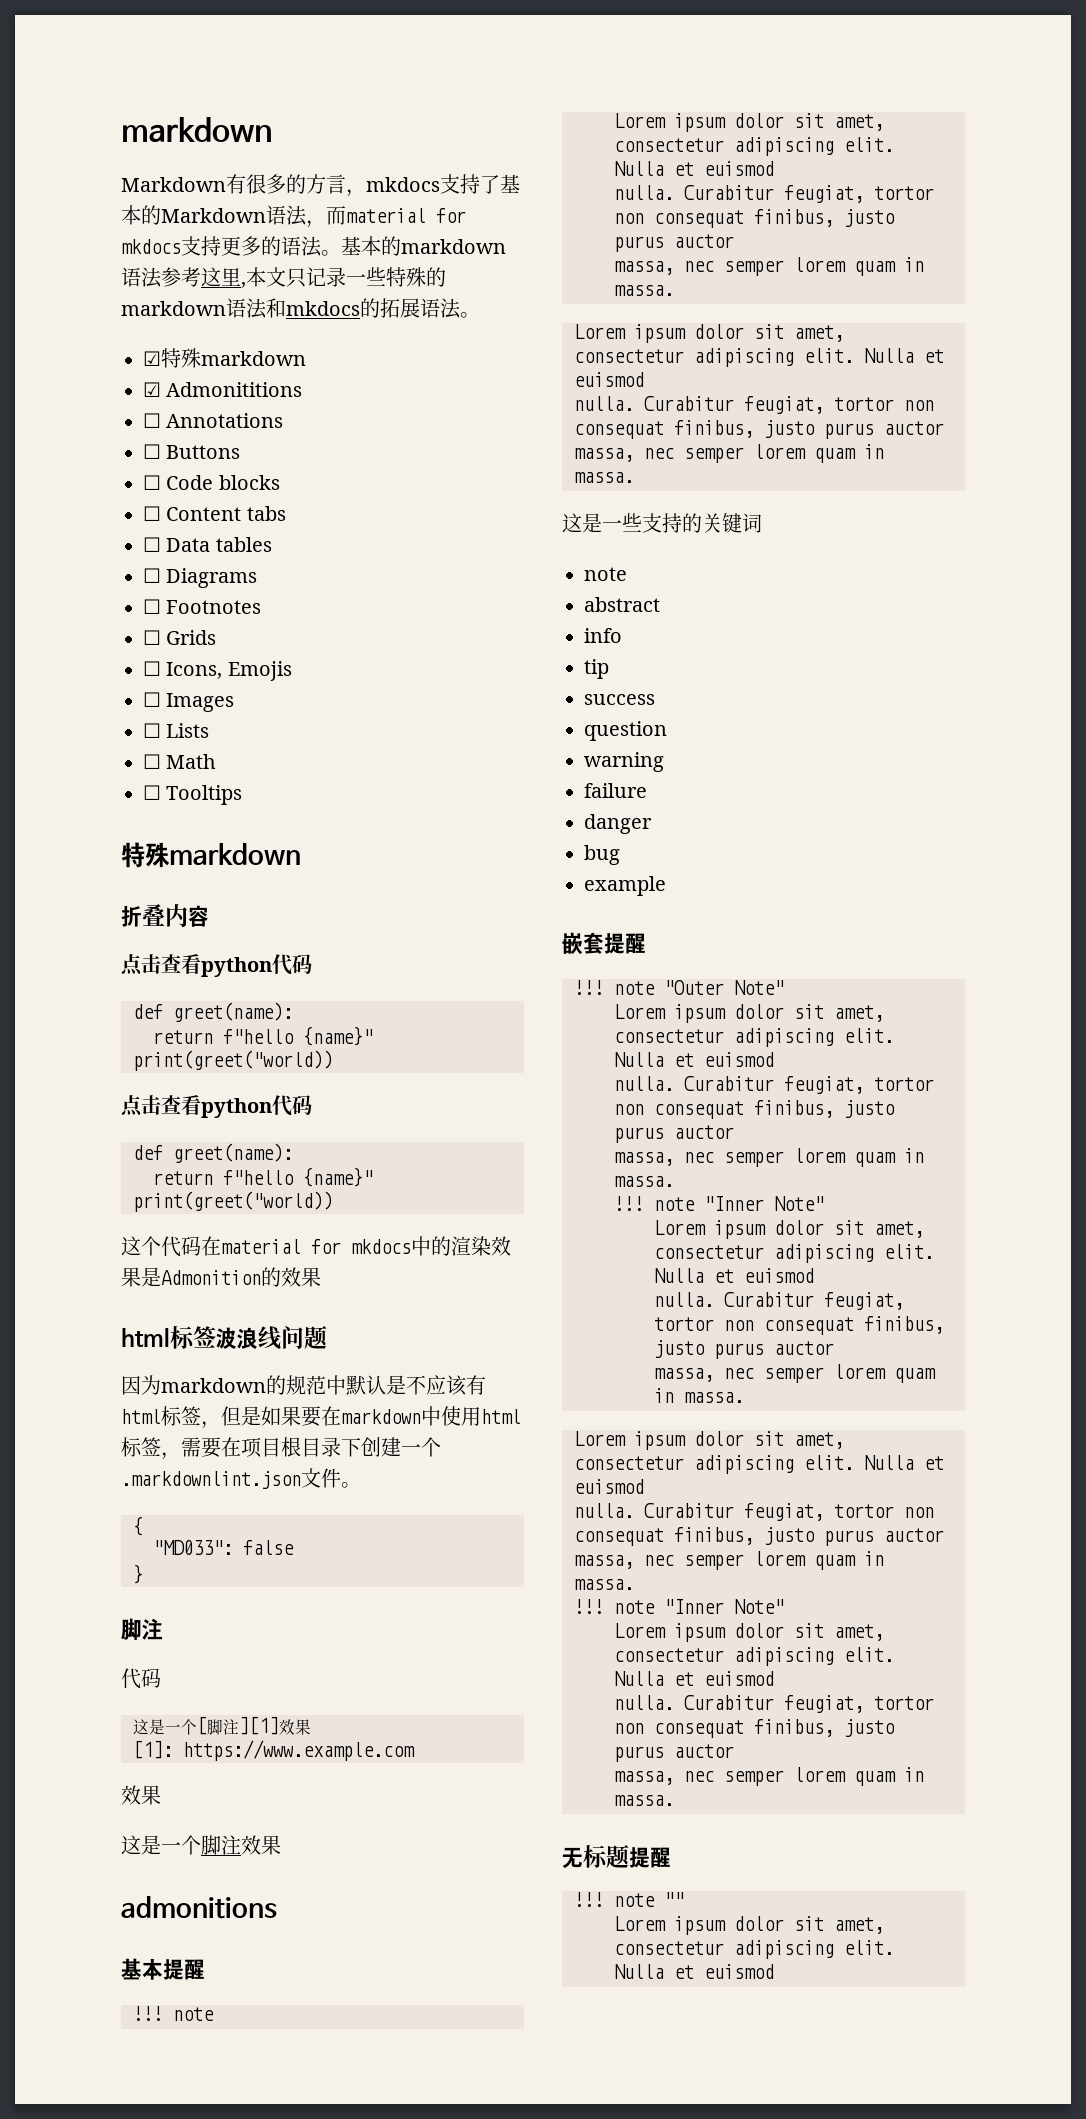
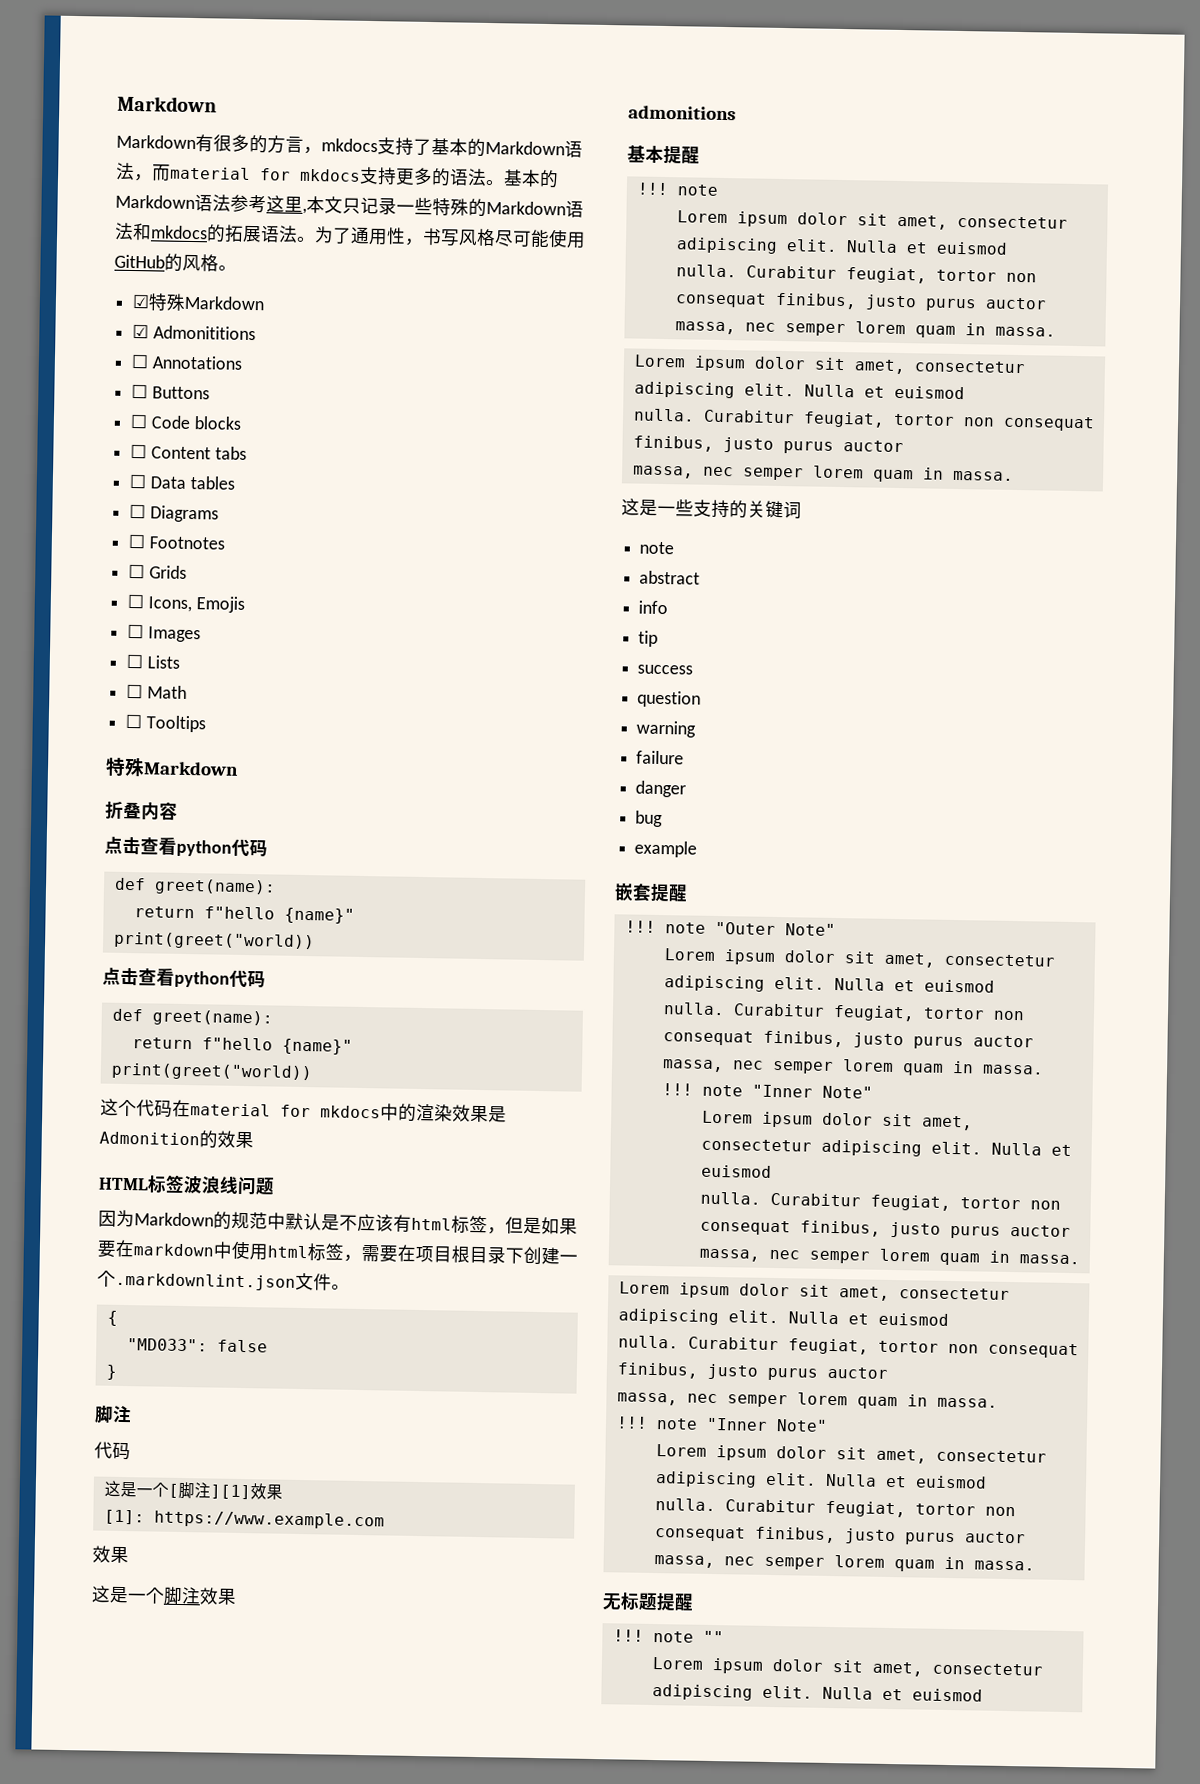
[121,117,272,142] markdown -> [117,95,217,113] Markdown
[401,239,506,254] markdown -> [115,194,195,210] Markdown
[121,301,226,316] markdown -> [486,200,566,216] Markdown
(480, 315) none -> [314,226,586,249] [114,253,237,272] 为了通用性，书写风格尽可能使用GitHub的风格。
[201,351,306,366] markdown -> [184,295,266,311] Markdown
[169,843,301,865] markdown -> [143,761,239,776] Markdown
[121,1327,170,1347] html -> [98,1177,149,1191] HTML
[161,1378,266,1393] markdown -> [134,1212,214,1227] Markdown

